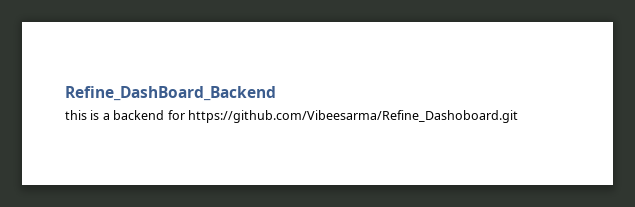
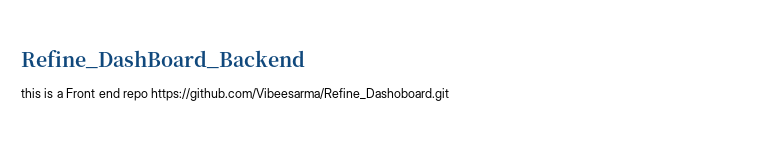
[113,110,185,120] backend for -> [66,88,148,101] Front end repo

